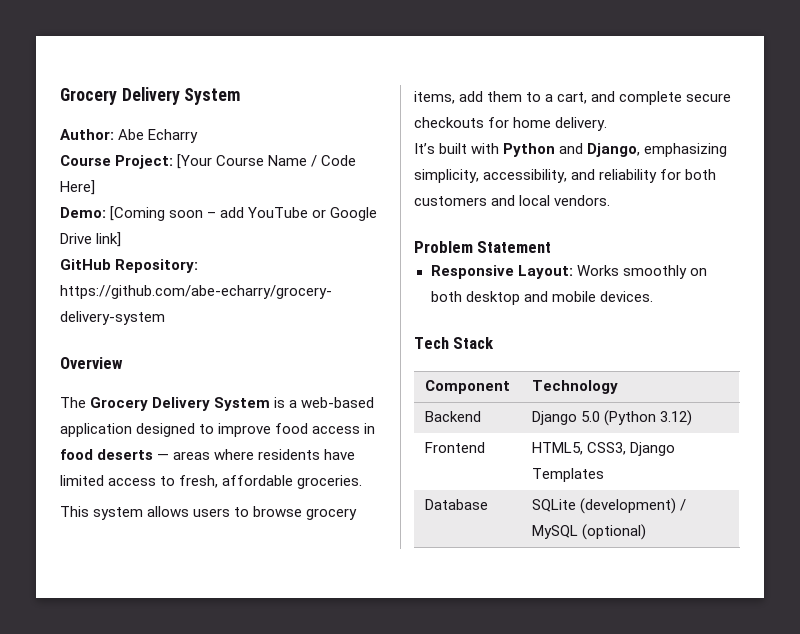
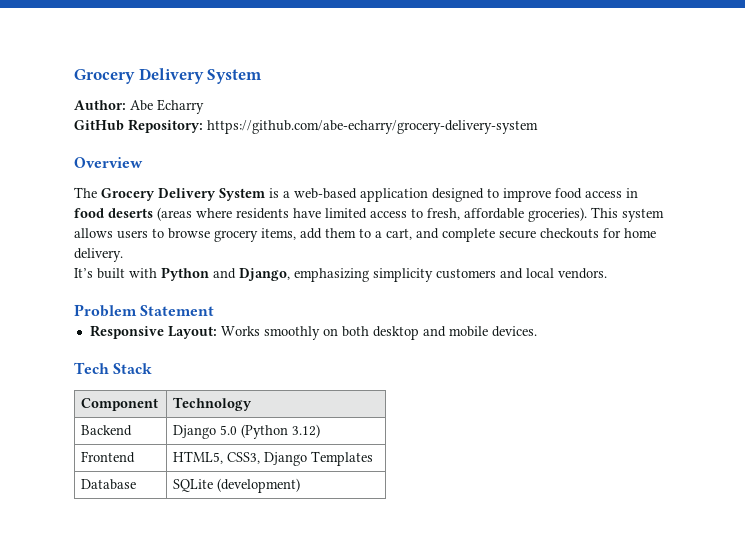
[60,154,357,169] [60,180,95,195] [60,206,378,221] [60,232,122,247] // Course Project: [Your Course Name / Code Here] // Demo: [Coming soon – add YouTube or Google Drive link] -> (204, 106) none
[157,451,211,460] — areas -> [157,207,192,221] (areas
[297,475,363,489] groceries. // -> [528,207,587,222] groceries).
[414,169,717,183] simplicity, accessibility, and reliability for both -> [373,268,433,282] simplicity
[680,499,687,511] [531,524,646,540] / MySQL (optional) -> (301, 485) none

